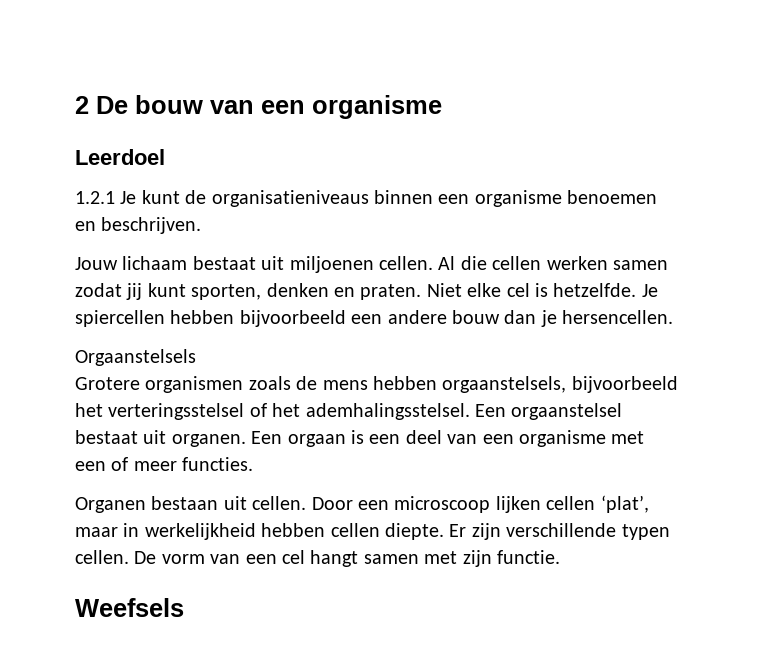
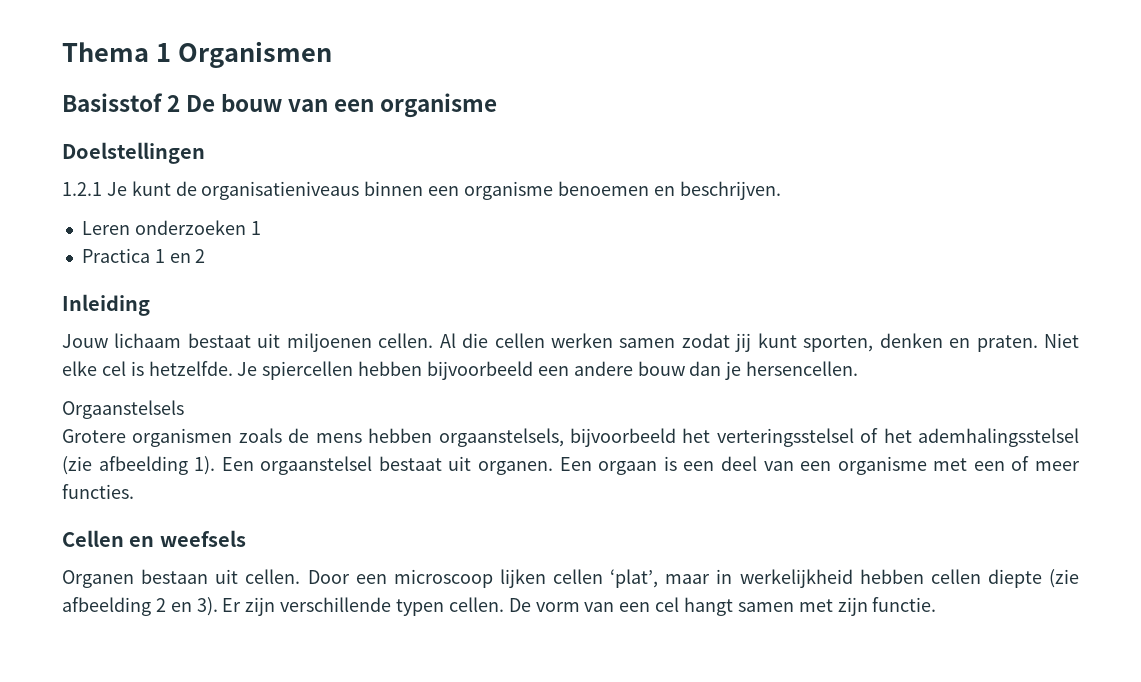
(75, 105) none -> [62,41,332,68] [62,93,163,112] Thema 1 Organismen // Basisstof
[75,149,165,165] Leerdoel -> [62,142,205,164] Doelstellingen
(202, 225) none -> [81,220,261,235] [81,248,206,263] [62,294,150,316] // Leren onderzoeken 1 // Practica 1 en 2 // Inleiding
[305,403,470,420] ademhalingsstelsel. -> [917,428,1079,447] [62,456,216,475] ademhalingsstelsel (zie afbeelding 1).
(254, 464) none -> [62,530,246,547] // Cellen en weefsels
[385,523,444,540] diepte. -> [987,569,1079,588] [62,597,218,616] diepte (zie afbeelding 2 en 3).
[75,598,184,617] // Weefsels -> (937, 604) none

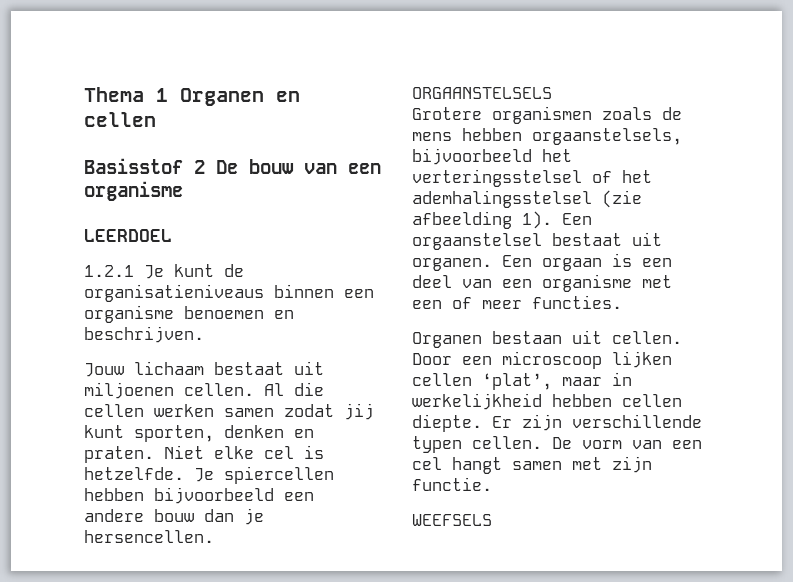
[177,41,332,68] Organismen -> [180,88,300,106] [84,112,156,127] Organen en cellen
[62,142,205,164] Doelstellingen -> [84,229,172,242] LEERDOEL
[81,220,261,235] [81,248,206,263] [62,294,150,316] // Leren onderzoeken 1 // Practica 1 en 2 // Inleiding -> (204, 334) none
[62,400,184,419] Orgaanstelsels -> [412,87,552,99] ORGAANSTELSELS
[62,530,246,547] // Cellen en weefsels -> (622, 302) none
[987,569,1079,588] [62,597,218,616] diepte (zie afbeelding 2 en 3). -> [412,414,482,432] diepte.
(937, 604) none -> [412,514,492,526] // WEEFSELS

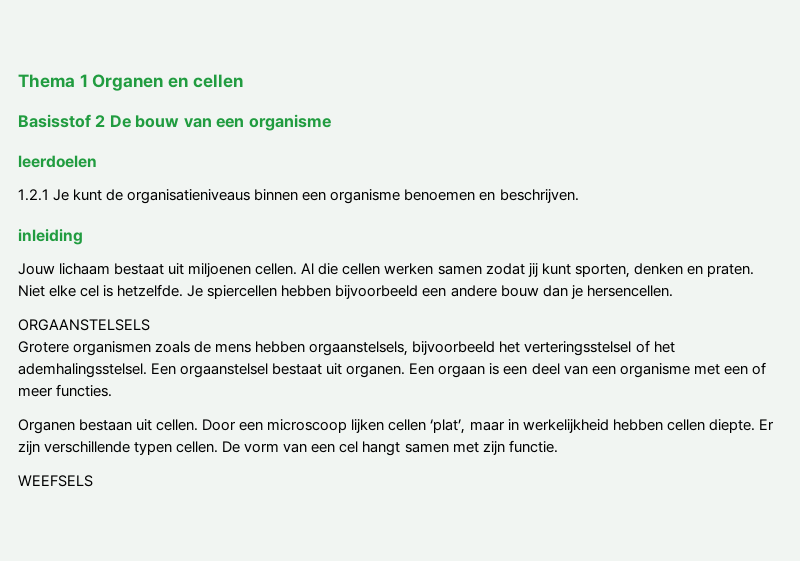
[84,229,172,242] LEERDOEL -> [18,155,97,168] leerdoelen
(204, 334) none -> [18,229,83,245] // inleiding
[412,190,642,208] [412,211,552,229] ademhalingsstelsel (zie afbeelding 1). -> [18,363,147,378] ademhalingsstelsel.

